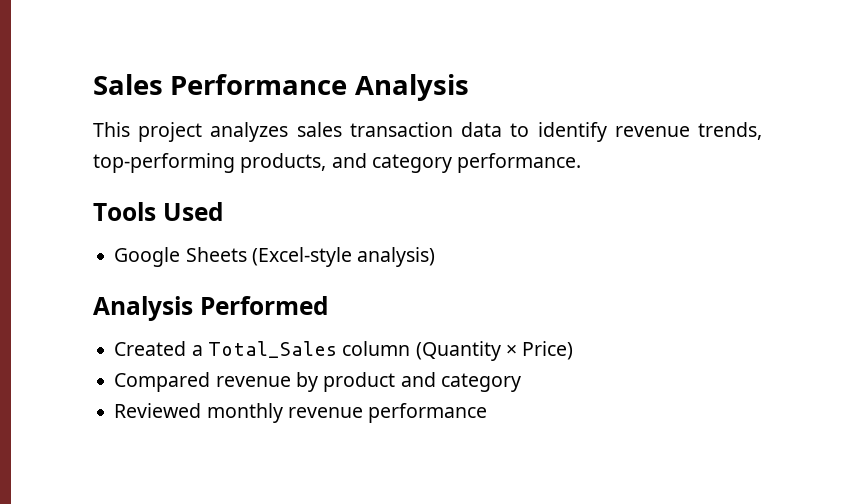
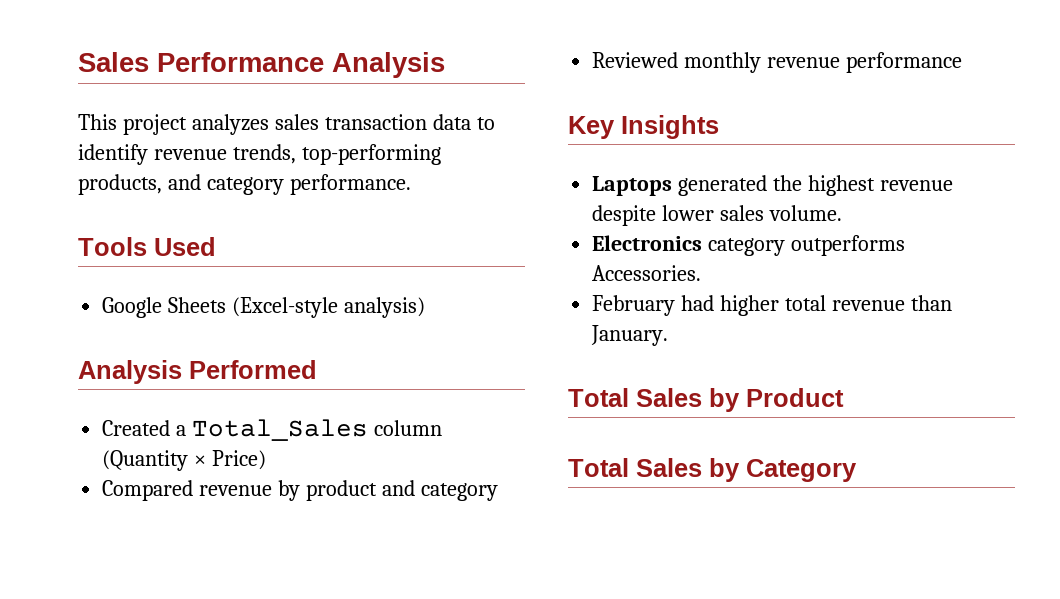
(488, 413) none -> [568,115,719,139] [592,175,953,196] [592,205,843,226] [592,235,906,256] [592,265,702,281] [592,295,952,316] [591,325,669,346] [568,388,844,412] [568,458,857,482] // Key Insights // Laptops generated the highest revenue despite lower sales volume. // Electronics category outperforms Accessories. // February had higher total revenue than January. // Total Sales by Product // Total Sales by Category

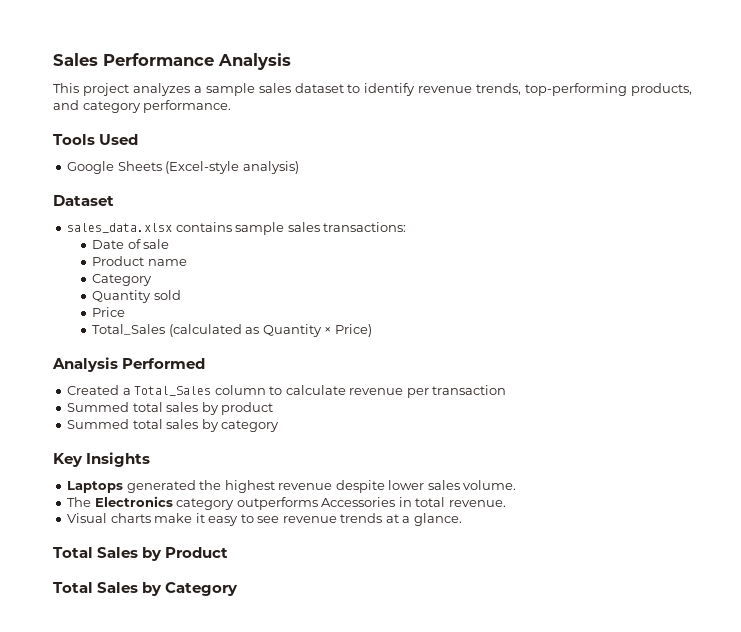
[274,114,471,130] sales transaction data -> [193,83,344,96] a sample sales dataset
(426, 307) none -> [53,195,114,206] [67,222,407,235] [92,239,170,249] [92,256,187,266] [92,274,153,286] [92,290,181,303] [92,307,126,317] [92,324,372,337] // Dataset // sales_data.xlsx contains sample sales transactions: // Date of sale // Product name // Category // Quantity sold // Price // Total_Sales (calculated as Quantity × Price)
[102,450,267,471] [102,480,498,501] [592,52,963,73] (Quantity × Price) // Compared revenue by product and category // Reviewed monthly revenue performance -> [269,385,507,398] [67,402,274,415] [67,419,280,432] to calculate revenue per transaction // Summed total sales by product // Summed total sales by category
(843, 213) none -> [67,497,92,507] The
[592,265,702,281] [592,295,952,316] [591,325,669,346] Accessories. // February had higher total revenue than January. -> [321,497,506,507] [67,513,462,526] Accessories in total revenue. // Visual charts make it easy to see revenue trends at a glance.

